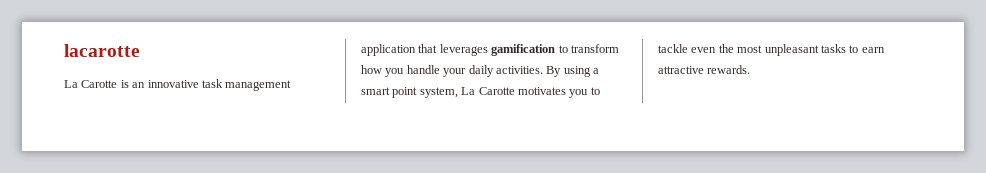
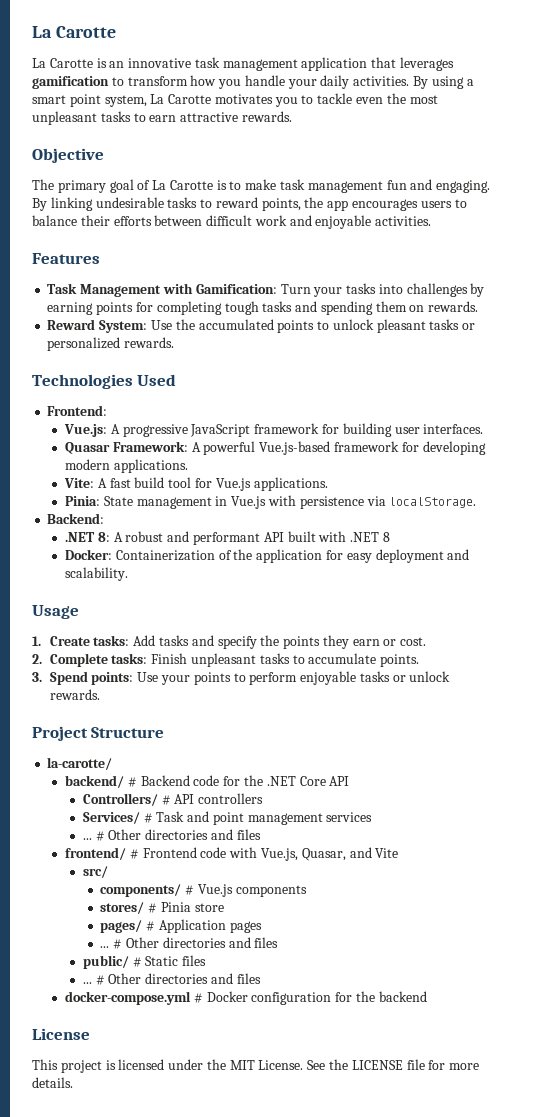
[64,44,140,57] lacarotte -> [32,26,116,38] La Carotte
(751, 69) none -> [32,148,104,163] [32,179,491,193] [32,197,467,211] [32,215,432,229] [32,253,100,264] [47,283,485,297] [47,301,479,315] [47,319,476,333] [47,337,175,351] [32,374,177,389] [47,405,108,416] [64,423,484,437] [65,441,486,455] [65,459,188,473] [64,477,328,491] [65,495,477,509] [47,513,105,524] [65,531,390,545] [65,549,470,563] [65,567,129,581] [32,605,79,619] [32,635,427,649] [32,653,420,667] [32,671,451,685] [49,689,100,700] [32,726,165,741] [47,757,113,770] [65,775,350,788] [82,793,264,806] [82,811,373,825] [82,829,261,841] [65,847,399,861] [82,866,108,878] [100,884,307,897] [100,902,224,914] [100,919,262,933] [100,937,279,949] [82,955,207,969] [82,973,261,985] [65,991,427,1005] [32,1028,90,1040] [32,1059,480,1073] [32,1077,73,1088] // Objective // The primary goal of La Carotte is to make task management fun and engaging. By linking undesirable tasks to reward points, the app encourages users to balance their efforts between difficult work and enjoyable activities. // Features // Task Management with Gamification: Turn your tasks into challenges by earning points for completing tough tasks and spending them on rewards. // Reward System: Use the accumulated points to unlock pleasant tasks or personalized rewards. // Technologies Used // Frontend: // Vue.js: A progressive JavaScript framework for building user interfaces. // Quasar Framework: A powerful Vue.js-based framework for developing modern applications. // Vite: A fast build tool for Vue.js applications. // Pinia: State management in Vue.js with persistence via localStorage. // Backend: // .NET 8: A robust and performant API built with .NET 8 // Docker: Containerization of the application for easy deployment and scalability. // Usage // 1. Create tasks: Add tasks and specify the points they earn or cost. // 2. Complete tasks: Finish unpleasant tasks to accumulate points. // 3. Spend points: Use your points to perform enjoyable tasks or unlock rewards. // Project Structure // la-carotte/ // backend/ # Backend code for the .NET Core API // Controllers/ # API controllers // Services/ # Task and point management services // ... # Other directories and files // frontend/ # Frontend code with Vue.js, Quasar, and Vite // src/ // components/ # Vue.js components // stores/ # Pinia store // pages/ # Application pages // ... # Other directories and files // public/ # Static files // ... # Other directories and files // docker-compose.yml # Docker configuration for the backend // License // This project is licensed under the MIT License. See the LICENSE file for more details.

